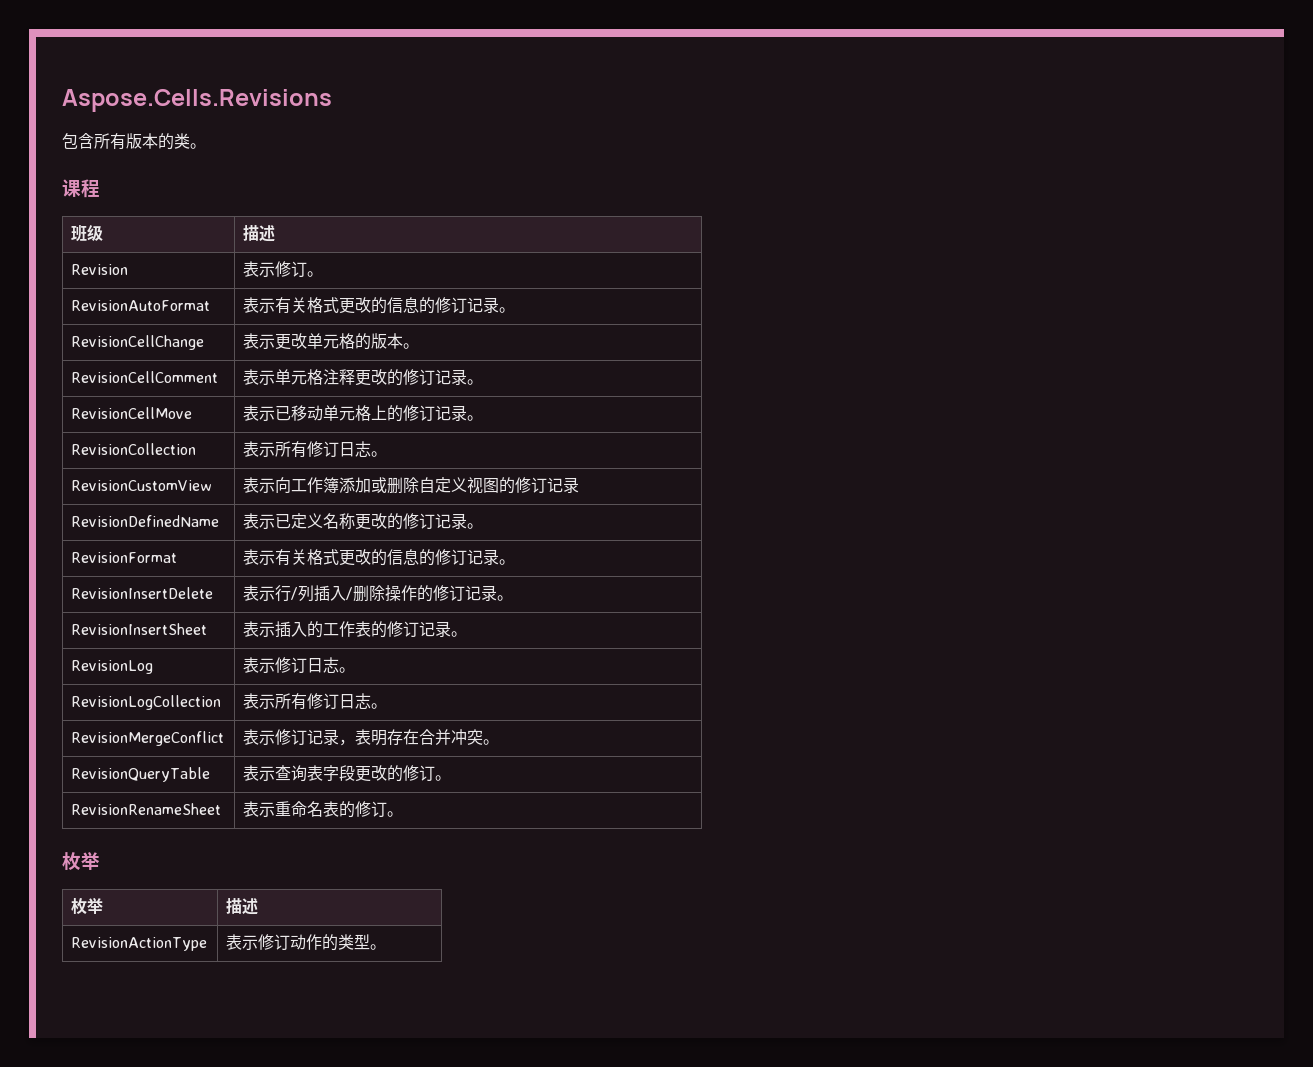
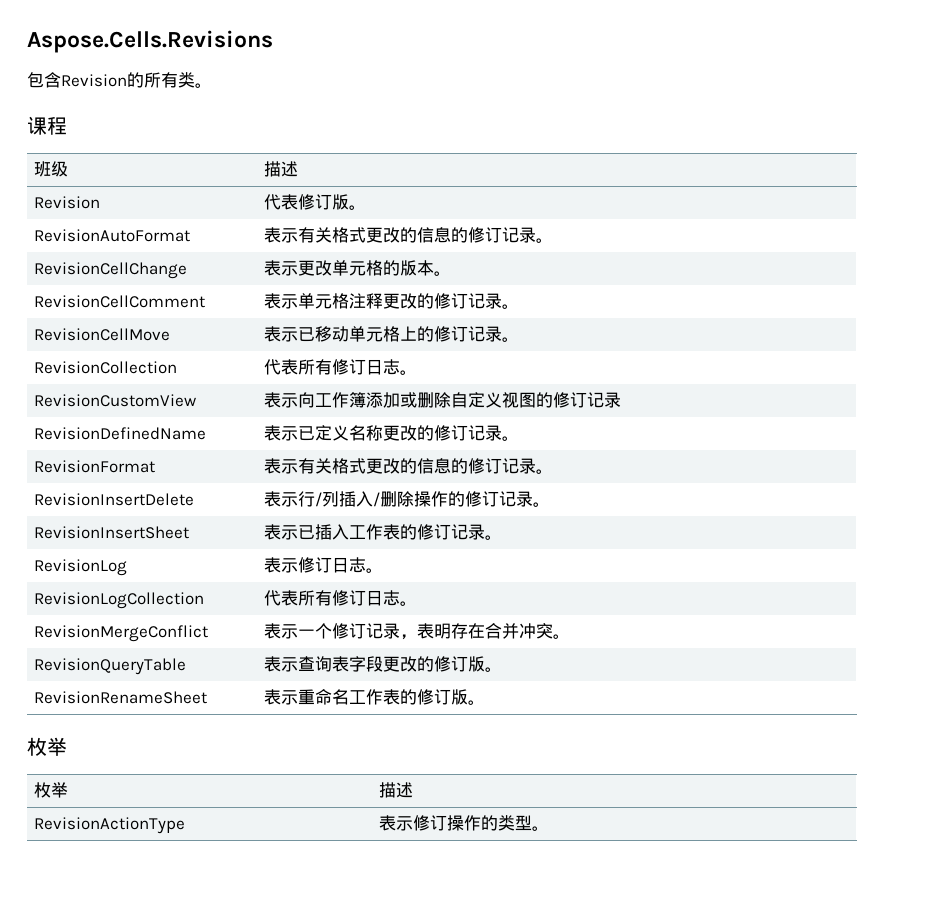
[94,133,174,150] 所有版本的 -> [61,72,178,88] Revision的所有
[243,261,308,277] 表示修订 -> [263,194,349,210] 代表修订版
[243,441,276,457] 表示 -> [263,359,298,375] 代表
[275,621,324,638] 插入的 -> [297,524,349,540] 已插入
[243,693,276,709] 表示 -> [263,590,298,606] 代表
(276, 737) none -> [297,623,332,639] 一个
(436, 773) none -> [467,656,485,672] 版
[323,801,388,818] 表的修订 -> [348,689,468,705] 工作表的修订版
[290,934,307,950] 动 -> [446,815,464,831] 操

